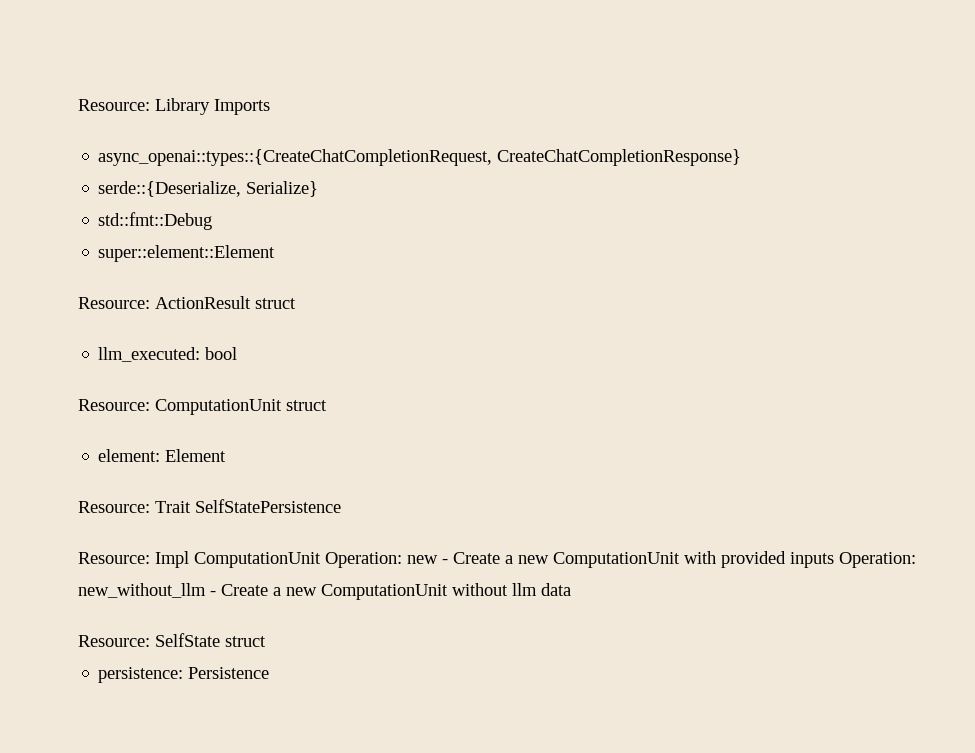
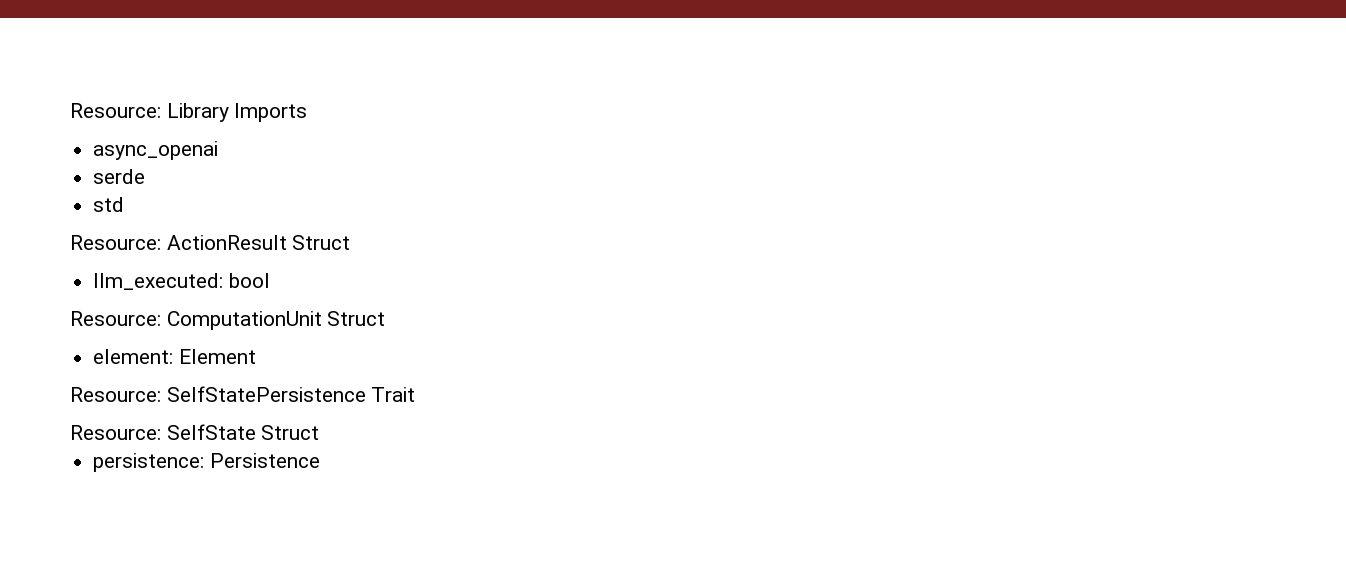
[98,149,742,166] [98,181,319,197] [98,212,213,230] [98,245,276,262] async_openai::types::{CreateChatCompletionRequest, CreateChatCompletionResponse} // serde::{Deserialize, Serialize} // std::fmt::Debug // super::element::Element -> [93,141,219,160] [93,169,146,184] [93,197,125,212] async_openai // serde // std
[255,298,296,309] struct -> [292,235,351,250] Struct
[286,400,327,411] struct -> [327,311,386,326] Struct
(150, 507) none -> [166,386,366,402] SelfStatePersistence
[195,499,341,513] [78,551,916,568] [78,583,571,600] SelfStatePersistence // Resource: Impl ComputationUnit Operation: new - Create a new ComputationUnit with provided inputs Operation: new_without_llm - Create a new ComputationUnit without llm data -> (416, 394) none
[225,636,266,647] struct -> [261,425,320,440] Struct

